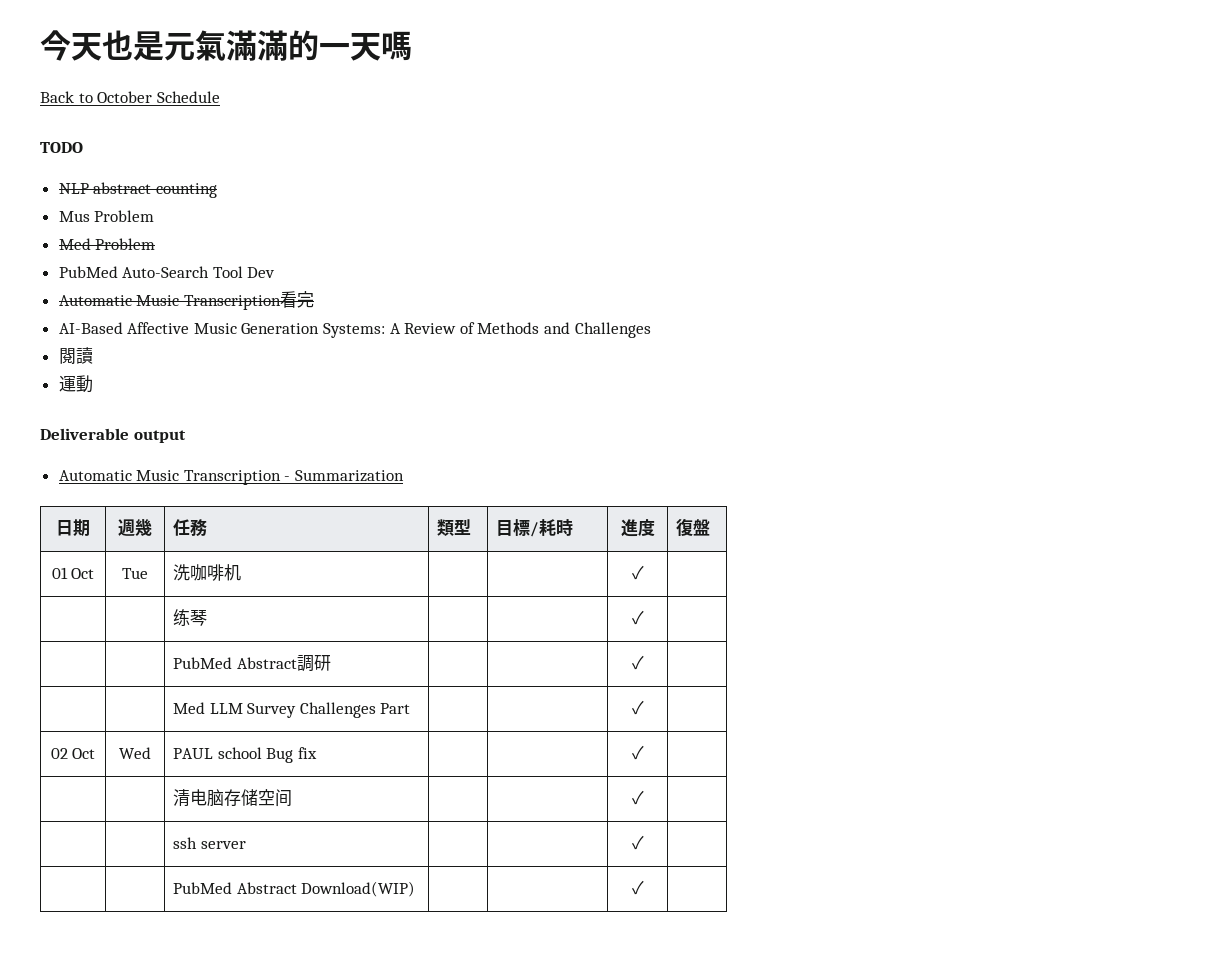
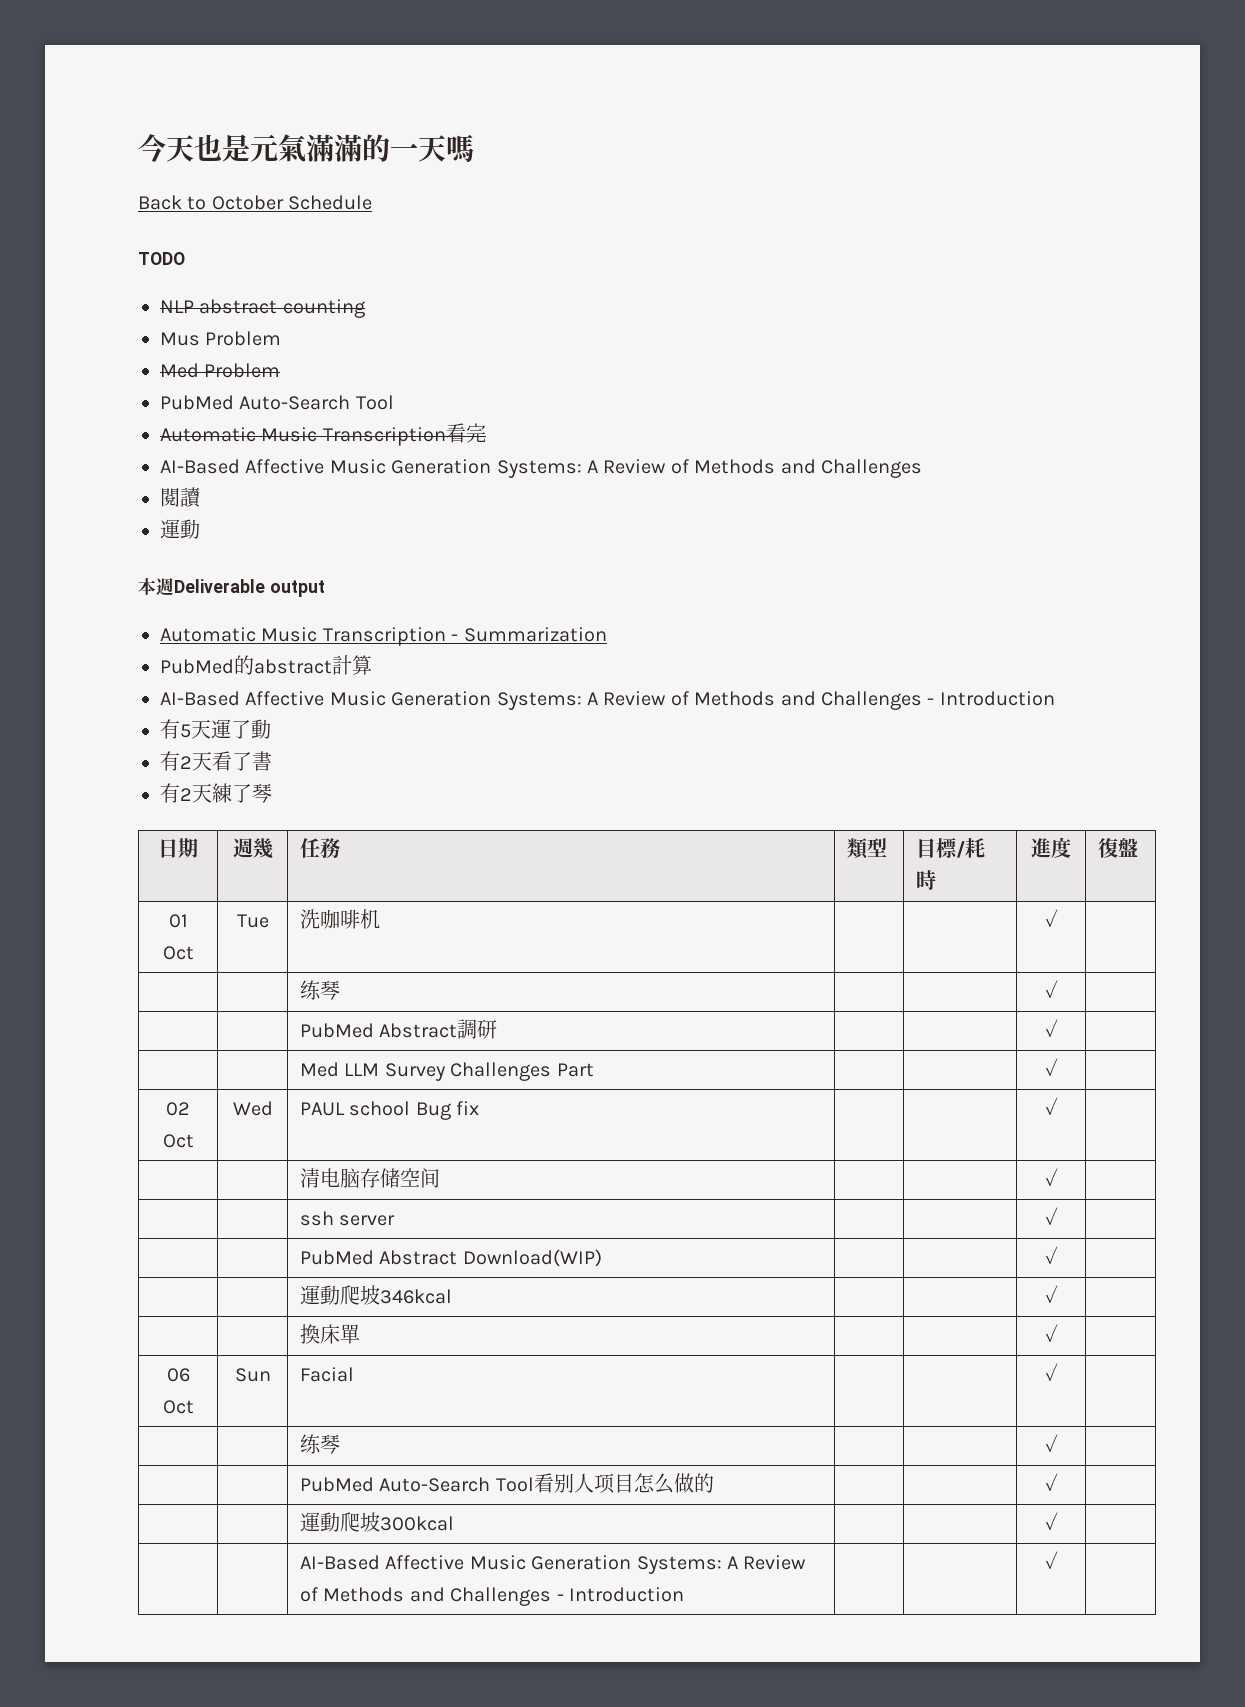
[247,267,276,278] Dev -> (394, 402) none
(93, 384) none -> [138,578,174,596] 本週
(405, 476) none -> [160,655,372,675] [160,691,1055,710] [160,719,271,739] [160,751,272,771] [160,783,272,803] // PubMed的abstract計算 // AI-Based Affective Music Generation Systems: A Review of Methods and Challenges - Introduction // 有5天運了動 // 有2天看了書 // 有2天練了琴
(644, 887) none -> [300,1285,453,1305] [1044,1285,1058,1303] [300,1324,361,1344] [1044,1324,1058,1342] [166,1368,190,1382] [162,1400,194,1414] [234,1368,271,1382] [300,1367,355,1382] [1044,1363,1058,1381] [300,1434,341,1454] [1044,1434,1058,1452] [300,1473,714,1494] [1044,1473,1058,1491] [300,1512,455,1532] [1044,1512,1058,1530] [300,1555,807,1574] [300,1587,685,1606] [1044,1551,1058,1569] // | | 運動爬坡346kcal | | | ✓ | // | | 換床單 | | | ✓ | // 06 Oct | Sun | Facial | | | ✓ | // | | 练琴 | | | ✓ | // | | PubMed Auto-Search Tool看别人项目怎么做的 | | | ✓ | // | | 運動爬坡300kcal | | | ✓ | // | | AI-Based Affective Music Generation Systems: A Review of Methods and Challenges - Introduction | | | ✓ |

